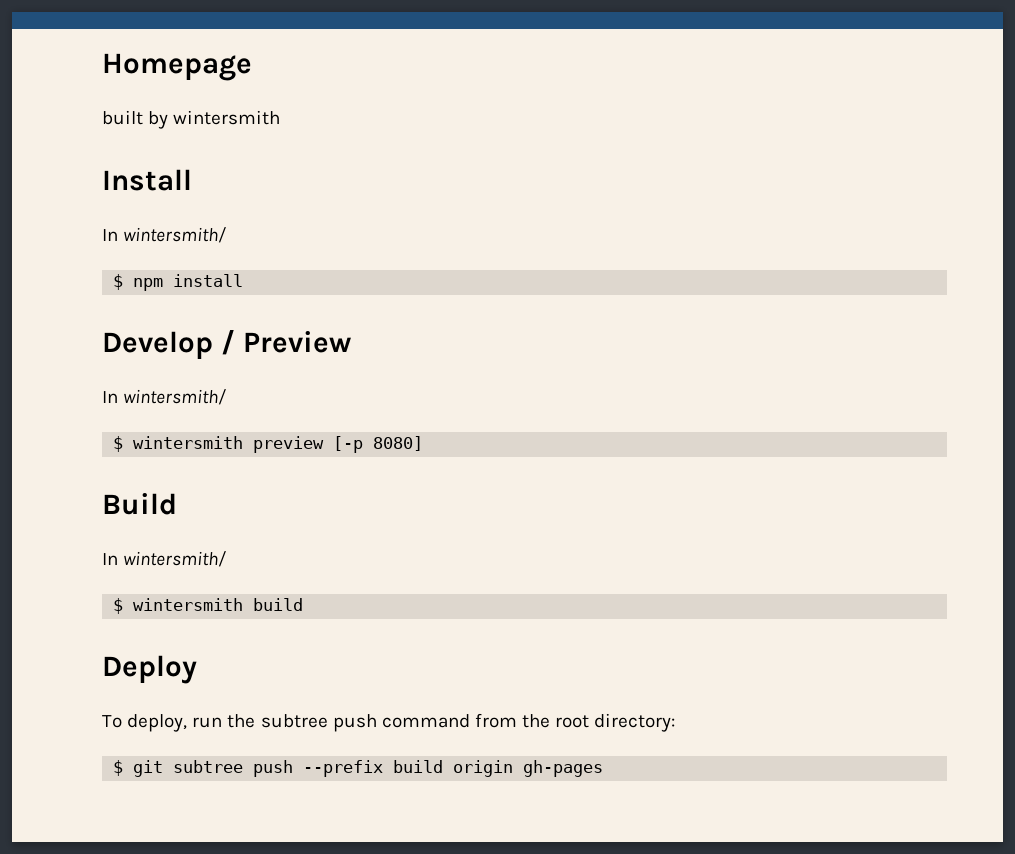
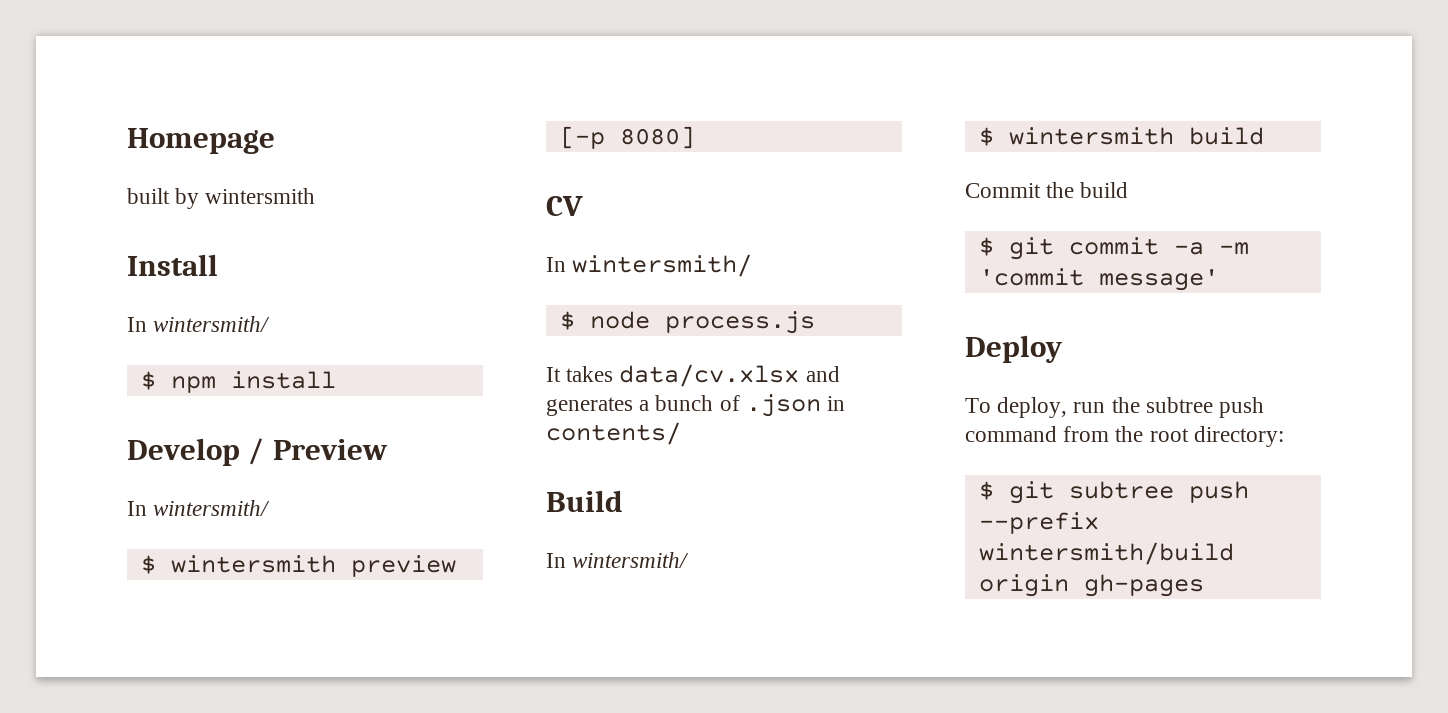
(424, 443) none -> [546,196,583,216] [546,254,753,277] [559,311,815,334] [546,364,840,387] [546,394,846,417] [546,422,681,445] // CV // In wintersmith/ // $ node process.js // It takes data/cv.xlsx and generates a bunch of .json in contents/
(304, 604) none -> [965,182,1129,198] [978,237,1249,260] [978,268,1219,291] // Commit the build // $ git commit -a -m 'commit message'
[393,760,444,773] build -> [978,542,1234,565] wintersmith/build

